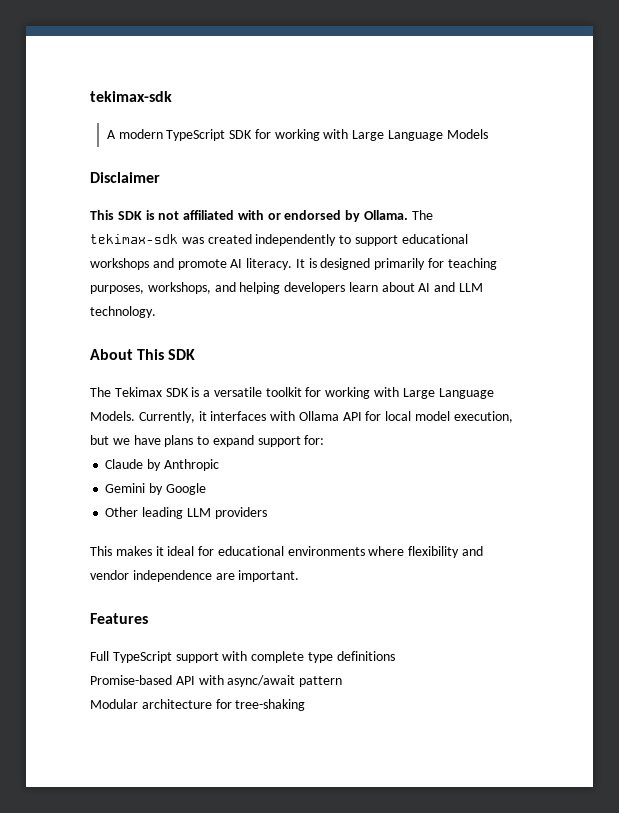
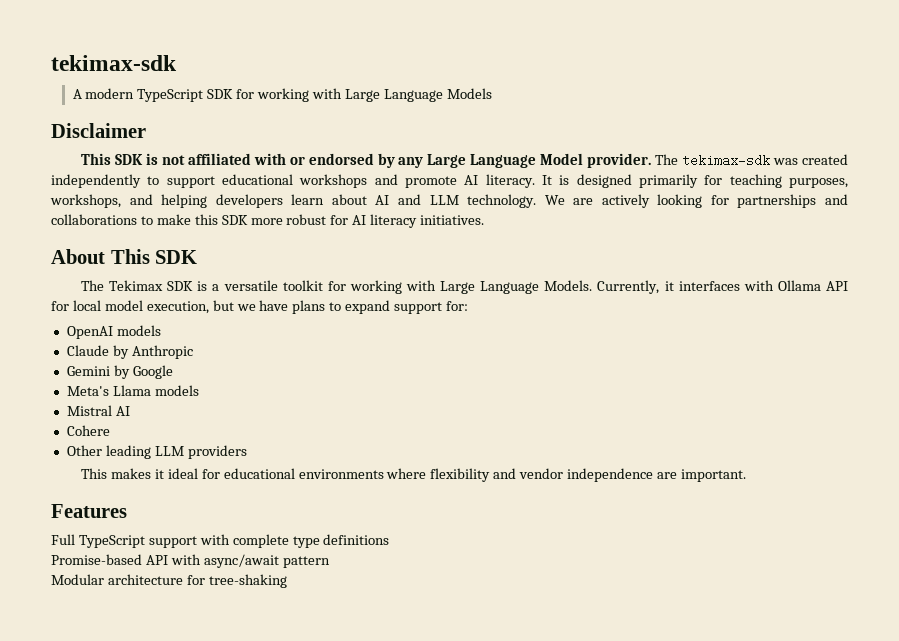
[364,210,409,220] Ollama. -> [398,153,652,168] any Large Language Model provider.
(156, 312) none -> [544,194,848,208] [51,214,485,228] We are actively looking for partnerships and collaborations to make this SDK more robust for AI literacy initiatives.
(325, 440) none -> [66,325,161,339] // OpenAI models
(206, 489) none -> [66,385,199,396] [66,405,130,416] [66,425,110,436] // Meta's Llama models // Mistral AI // Cohere

